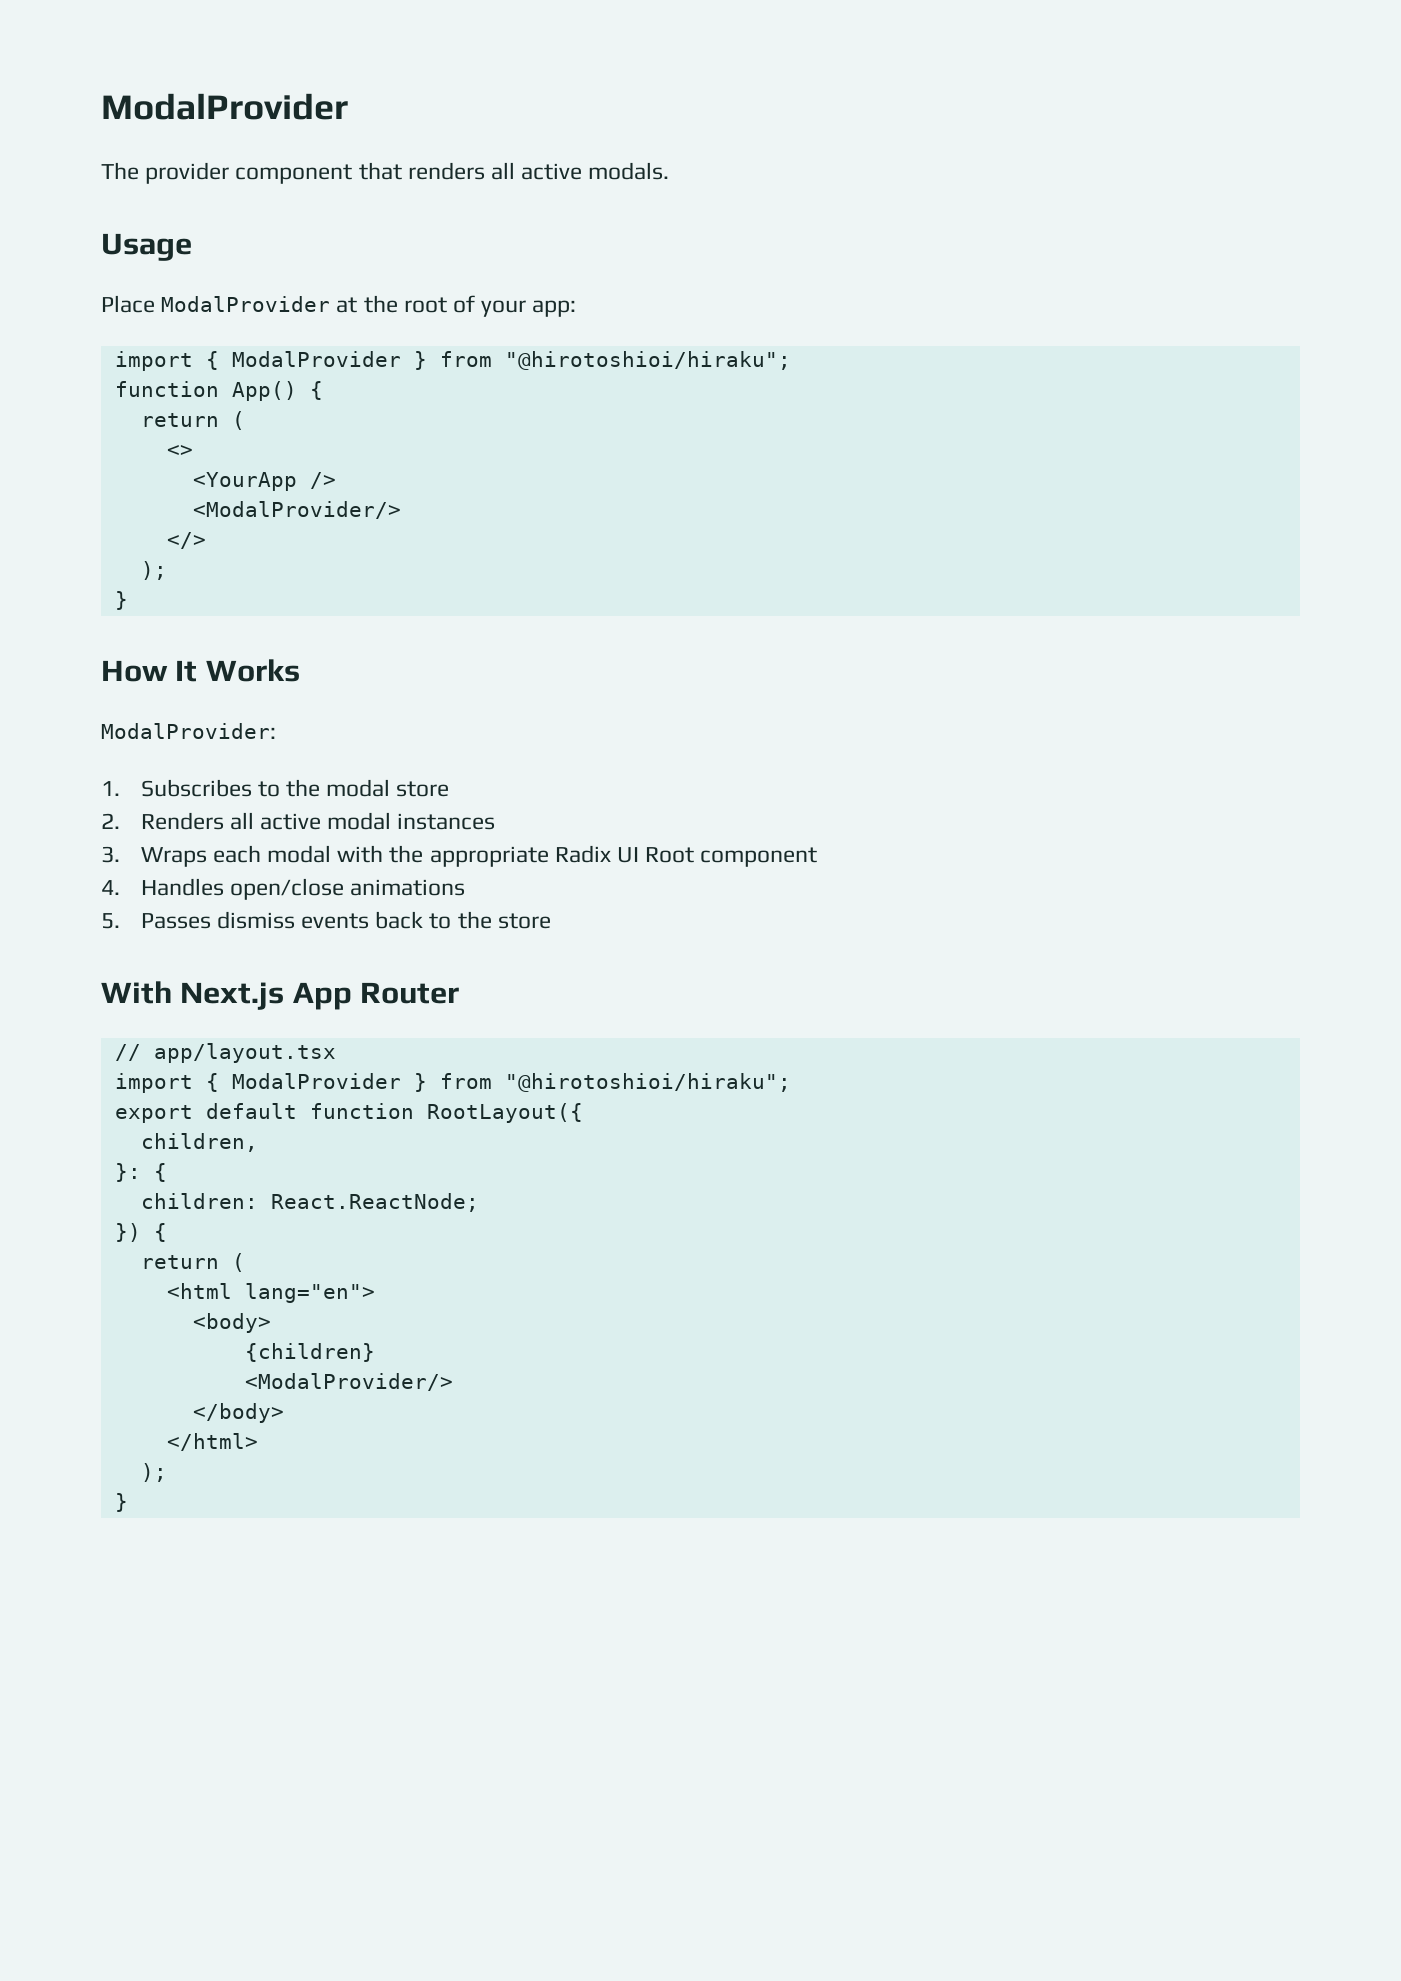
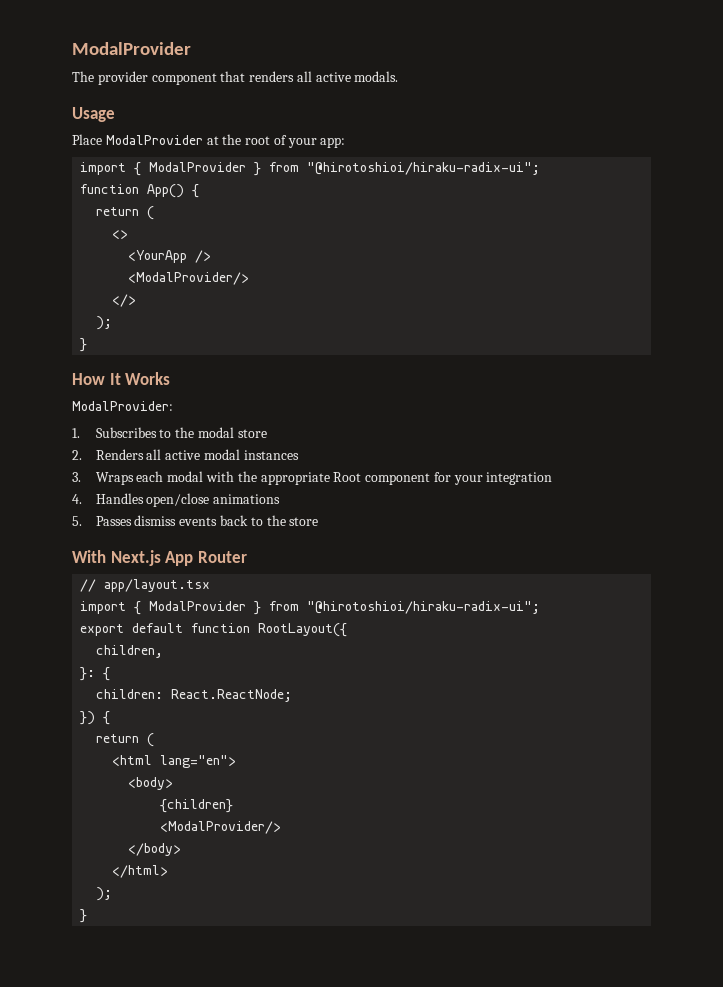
[504,351,791,370] "@hirotoshioi/hiraku"; -> [307,162,541,175] "@hirotoshioi/hiraku-radix-ui";
[554,845,640,863] Radix UI -> (330, 478) none
(818, 857) none -> [433,472,553,485] for your integration
[504,1073,791,1092] "@hirotoshioi/hiraku"; -> [307,601,541,614] "@hirotoshioi/hiraku-radix-ui";

